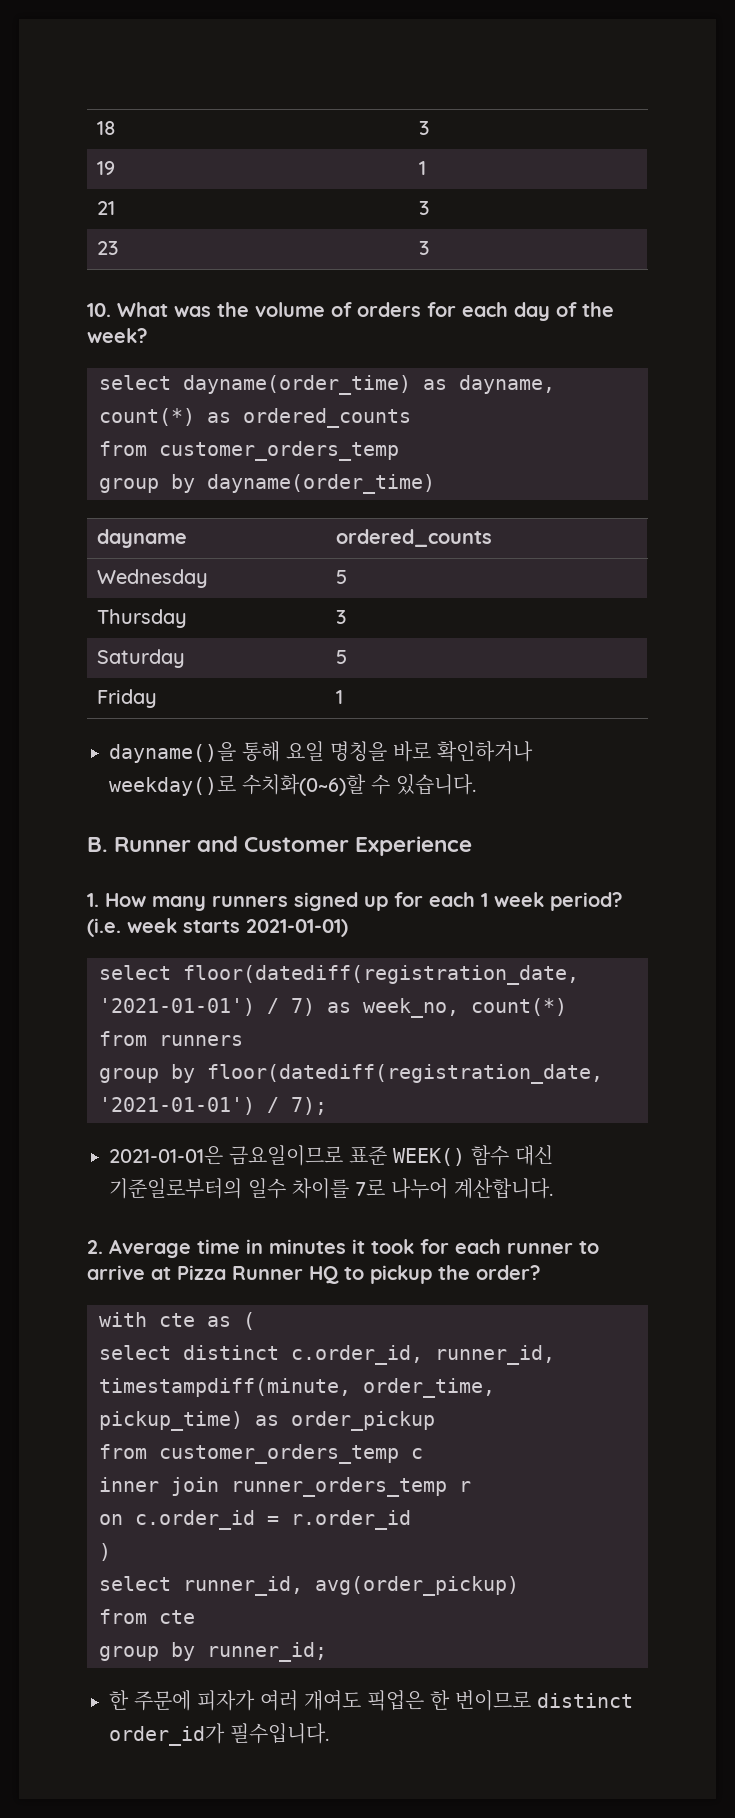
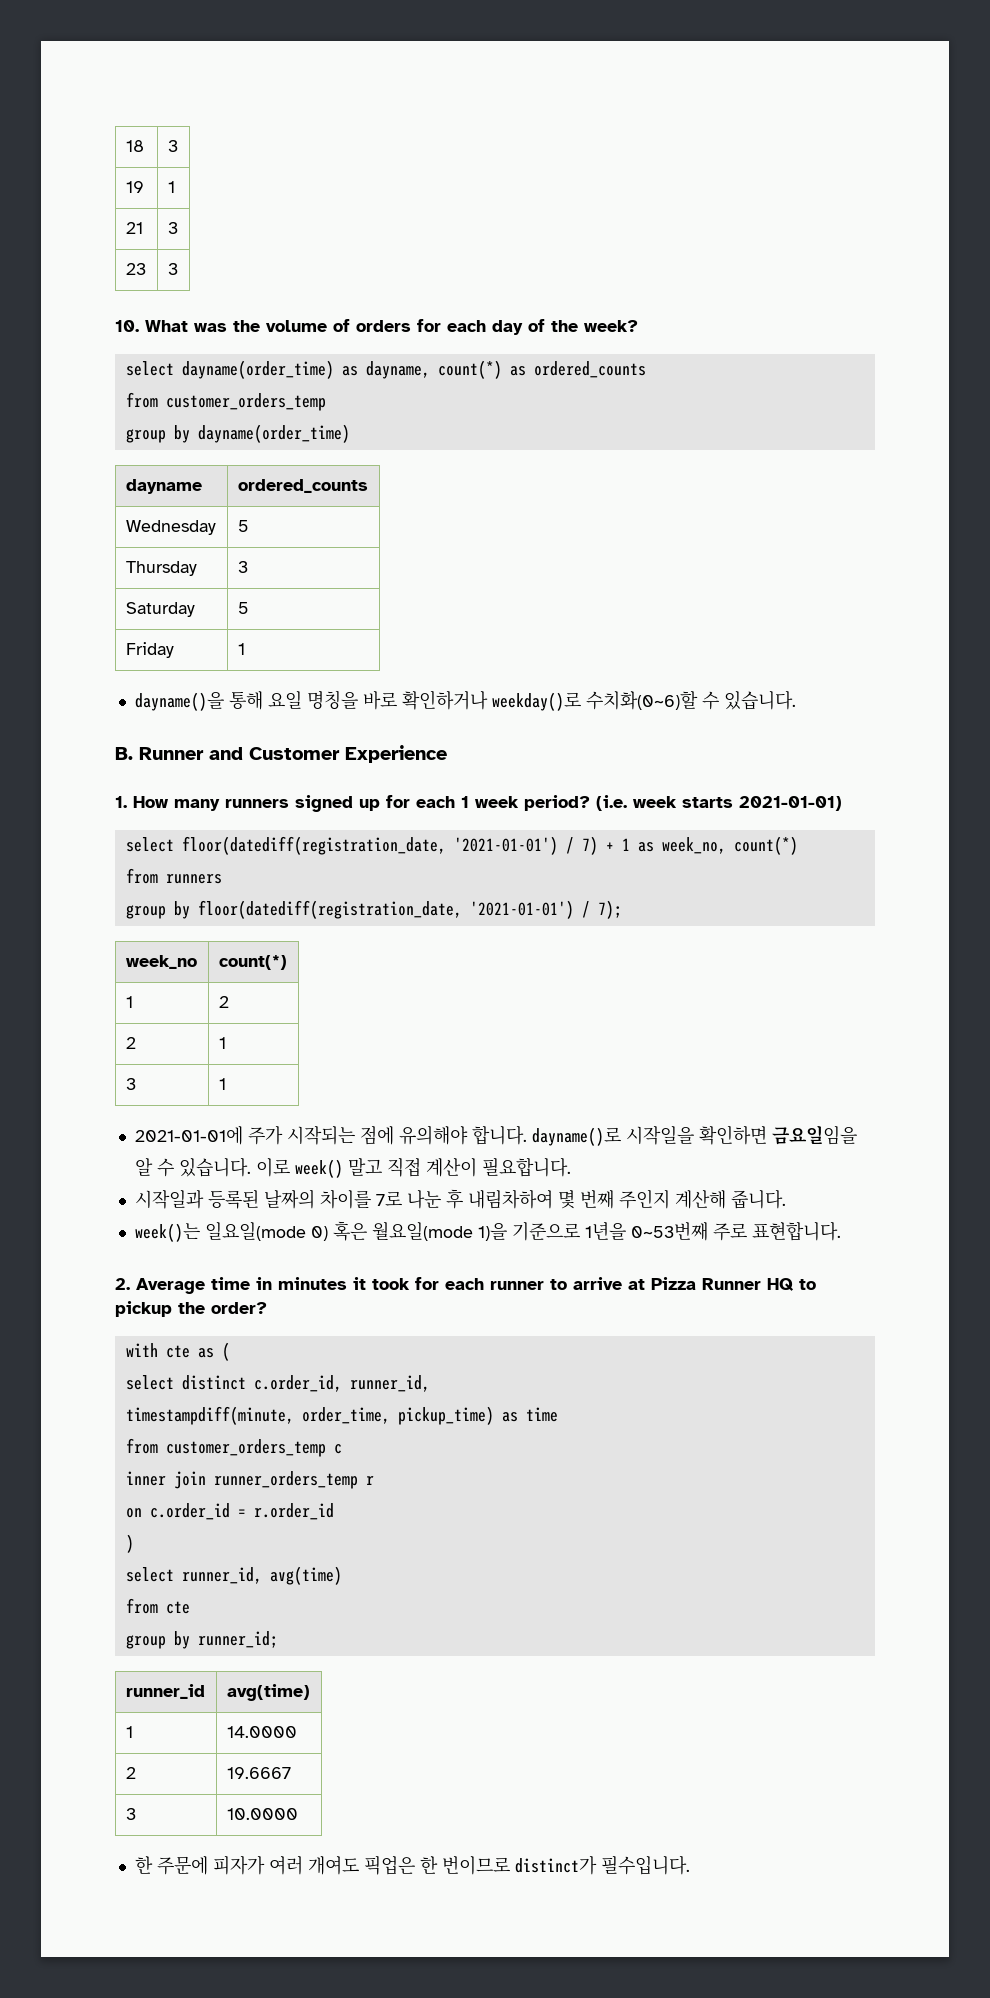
(315, 1007) none -> [605,838,630,851] + 1
[109,1145,553,1166] [109,1178,553,1199] // 2021-01-01은 금요일이므로 표준 WEEK() 함수 대신 기준일로부터의 일수 차이를 7로 나누어 계산합니다. -> [125,955,197,969] [218,955,287,970] [125,996,133,1008] [218,996,229,1008] [125,1037,136,1049] [218,1037,226,1049] [125,1078,136,1090] [218,1078,226,1090] [134,1125,857,1146] [134,1157,571,1178] [134,1189,786,1209] [134,1221,841,1242] // week_no | count(*) // 1 | 2 // 2 | 1 // 3 | 1 // 2021-01-01에 주가 시작되는 점에 유의해야 합니다. dayname()로 시작일을 확인하면 금요일임을 알 수 있습니다. 이로 week() 말고 직접 계산이 필요합니다. // 시작일과 등록된 날짜의 차이를 7로 나눈 후 내림차하여 몇 번째 주인지 계산해 줍니다. // week()는 일요일(mode 0) 혹은 월요일(mode 1)을 기준으로 1년을 0~53번째 주로 표현합니다.
[291,1411,435,1431] order_pickup -> [525,1407,558,1422] time
[315,1576,519,1596] avg(order_pickup) -> [269,1566,342,1585] avg(time)
(327, 1652) none -> [125,1684,205,1699] [226,1684,310,1701] [125,1726,133,1738] [226,1726,297,1738] [125,1767,136,1779] [226,1767,291,1779] [125,1808,136,1820] [226,1808,298,1820] // runner_id | avg(time) // 1 | 14.0000 // 2 | 19.6667 // 3 | 10.0000
[537,1693,633,1708] [109,1723,225,1746] distinct order_id가 -> [514,1856,597,1875] distinct가

